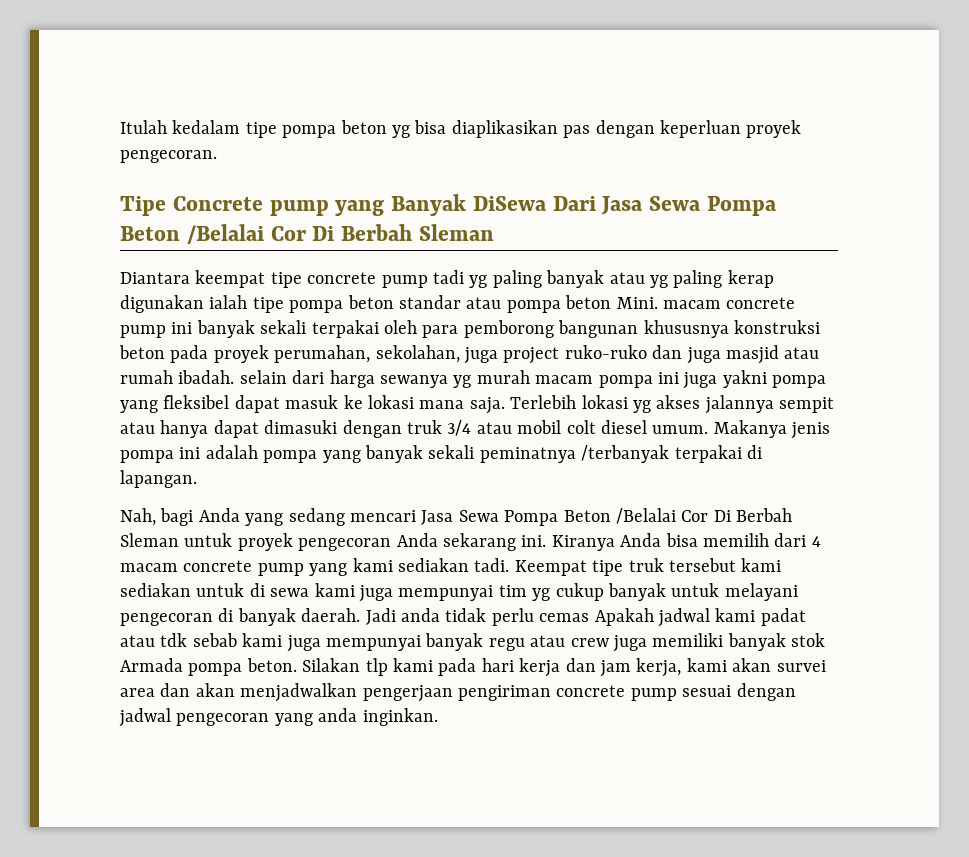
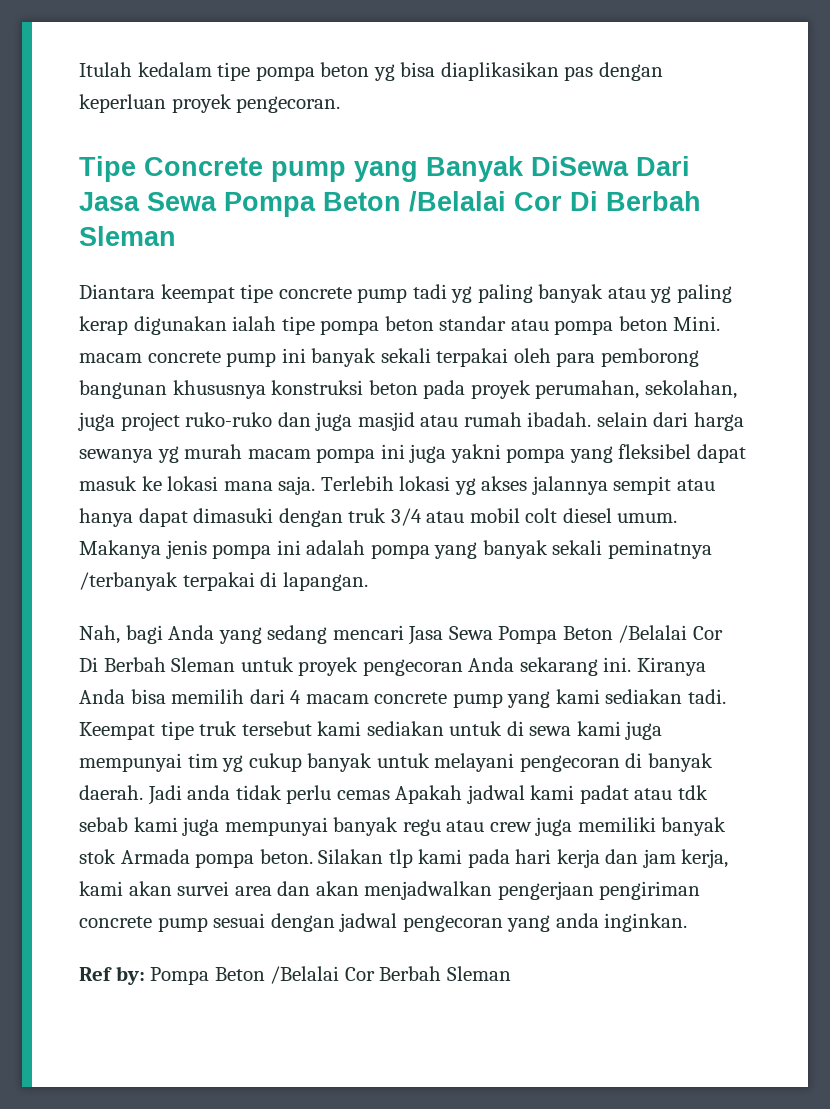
(438, 717) none -> [79,966,511,985] // Ref by: Pompa Beton /Belalai Cor Berbah Sleman

